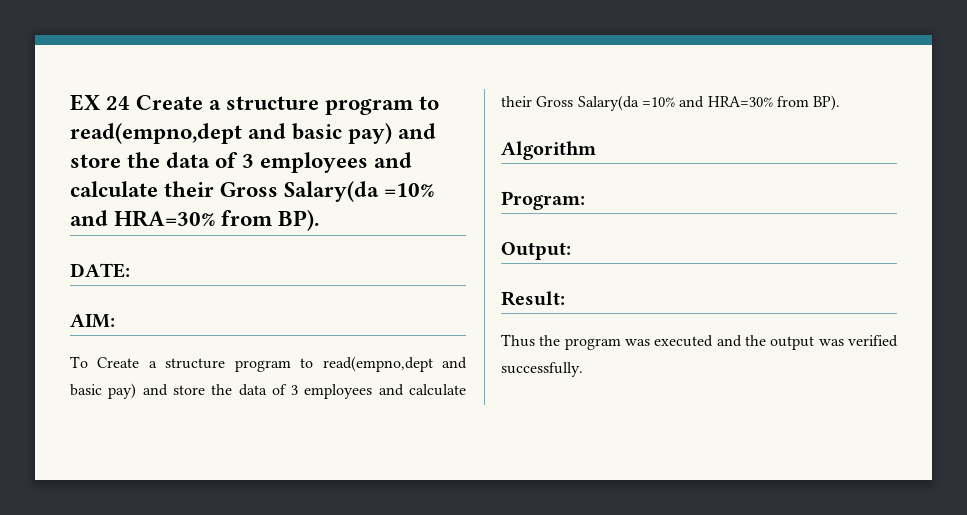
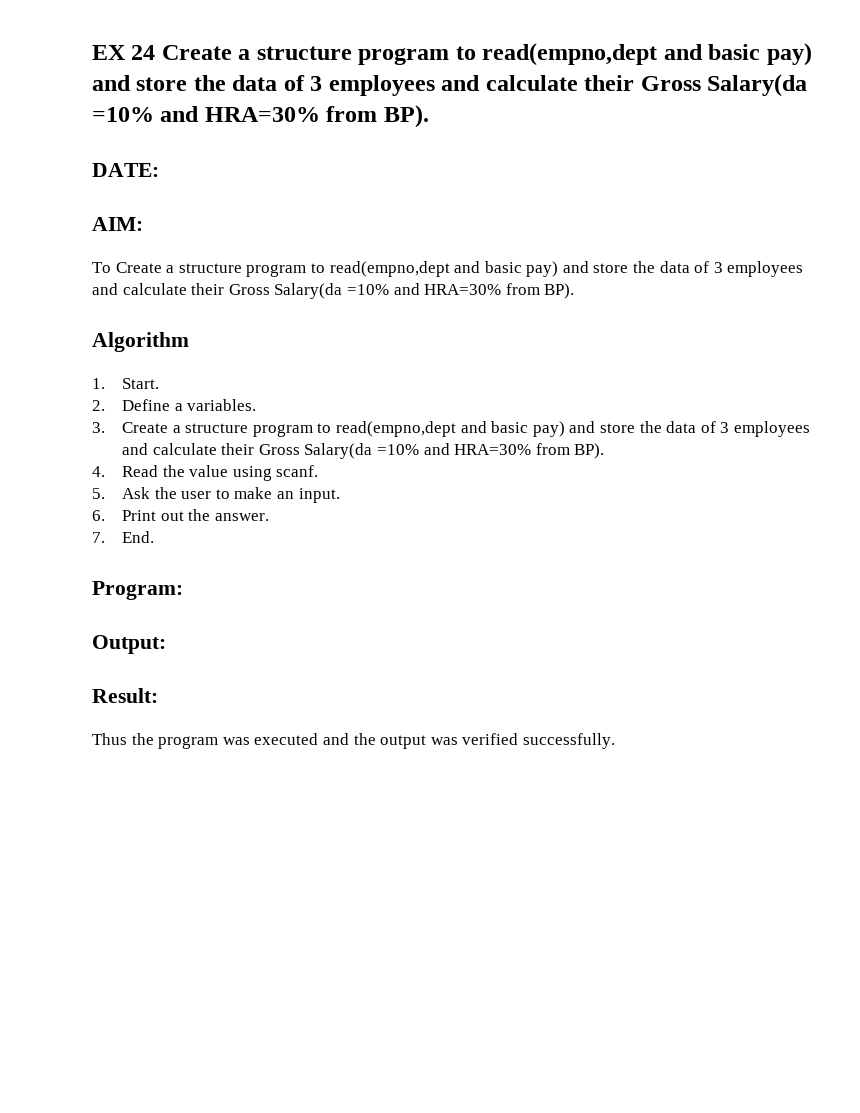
(596, 150) none -> [92,378,160,389] [92,399,257,411] [92,421,810,437] [122,443,605,459] [92,465,319,481] [92,487,340,503] [92,509,269,521] [92,531,155,543] // 1. Start. // 2. Define a variables. // 3. Create a structure program to read(empno,dept and basic pay) and store the data of 3 employees and calculate their Gross Salary(da =10% and HRA=30% from BP). // 4. Read the value using scanf. // 5. Ask the user to make an input. // 6. Print out the answer. // 7. End.

